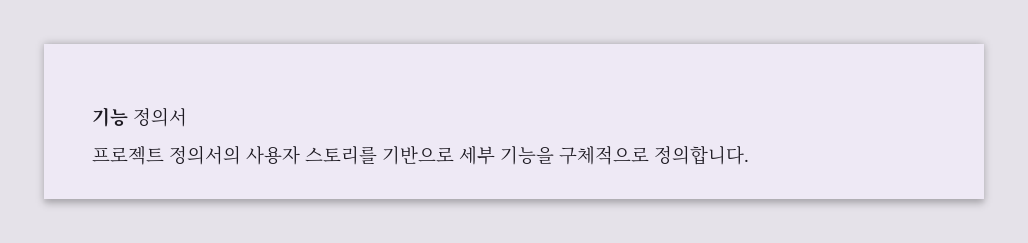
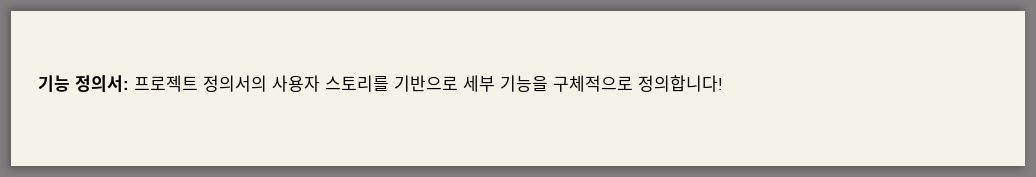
[132,107,187,127] 정의서 // -> [75,75,129,92] 정의서:
[653,145,749,165] 정의합니다. -> [638,75,723,92] 정의합니다!

